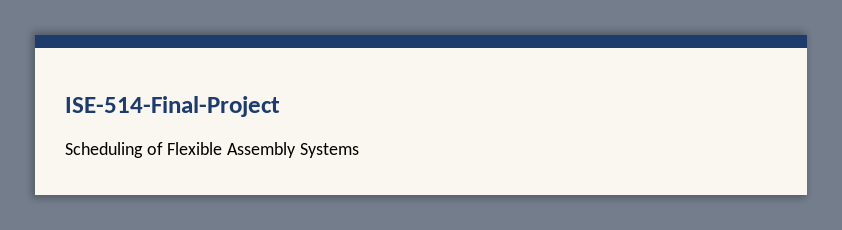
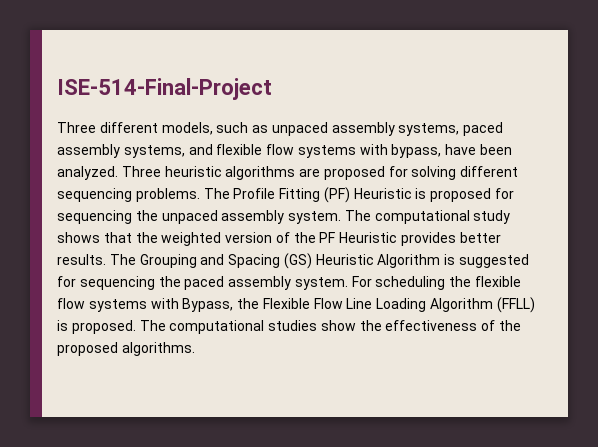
[65,142,359,158] Scheduling of Flexible Assembly Systems -> [57,122,504,136] [57,144,513,158] [57,166,519,180] [57,187,515,203] [57,210,511,224] [57,232,501,246] [57,253,530,269] [57,276,522,290] [57,297,535,313] [57,320,522,334] [57,342,195,356] Three different models, such as unpaced assembly systems, paced assembly systems, and flexible flow systems with bypass, have been analyzed. Three heuristic algorithms are proposed for solving different sequencing problems. The Profile Fitting (PF) Heuristic is proposed for sequencing the unpaced assembly system. The computational study shows that the weighted version of the PF Heuristic provides better results. The Grouping and Spacing (GS) Heuristic Algorithm is suggested for sequencing the paced assembly system. For scheduling the flexible flow systems with Bypass, the Flexible Flow Line Loading Algorithm (FFLL) is proposed. The computational studies show the effectiveness of the proposed algorithms.

